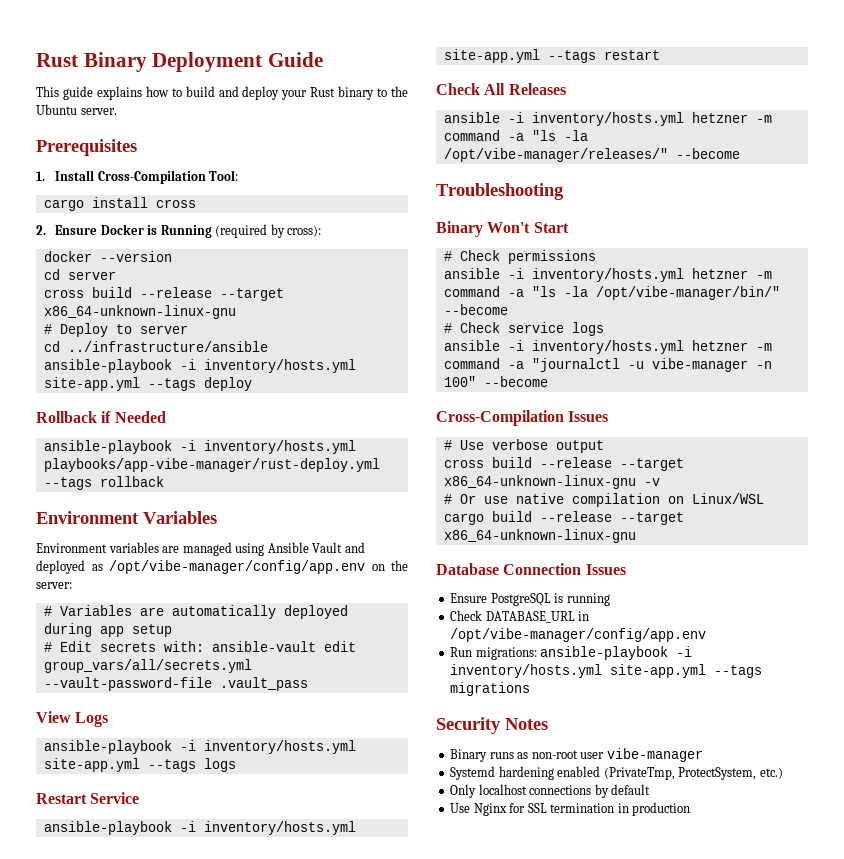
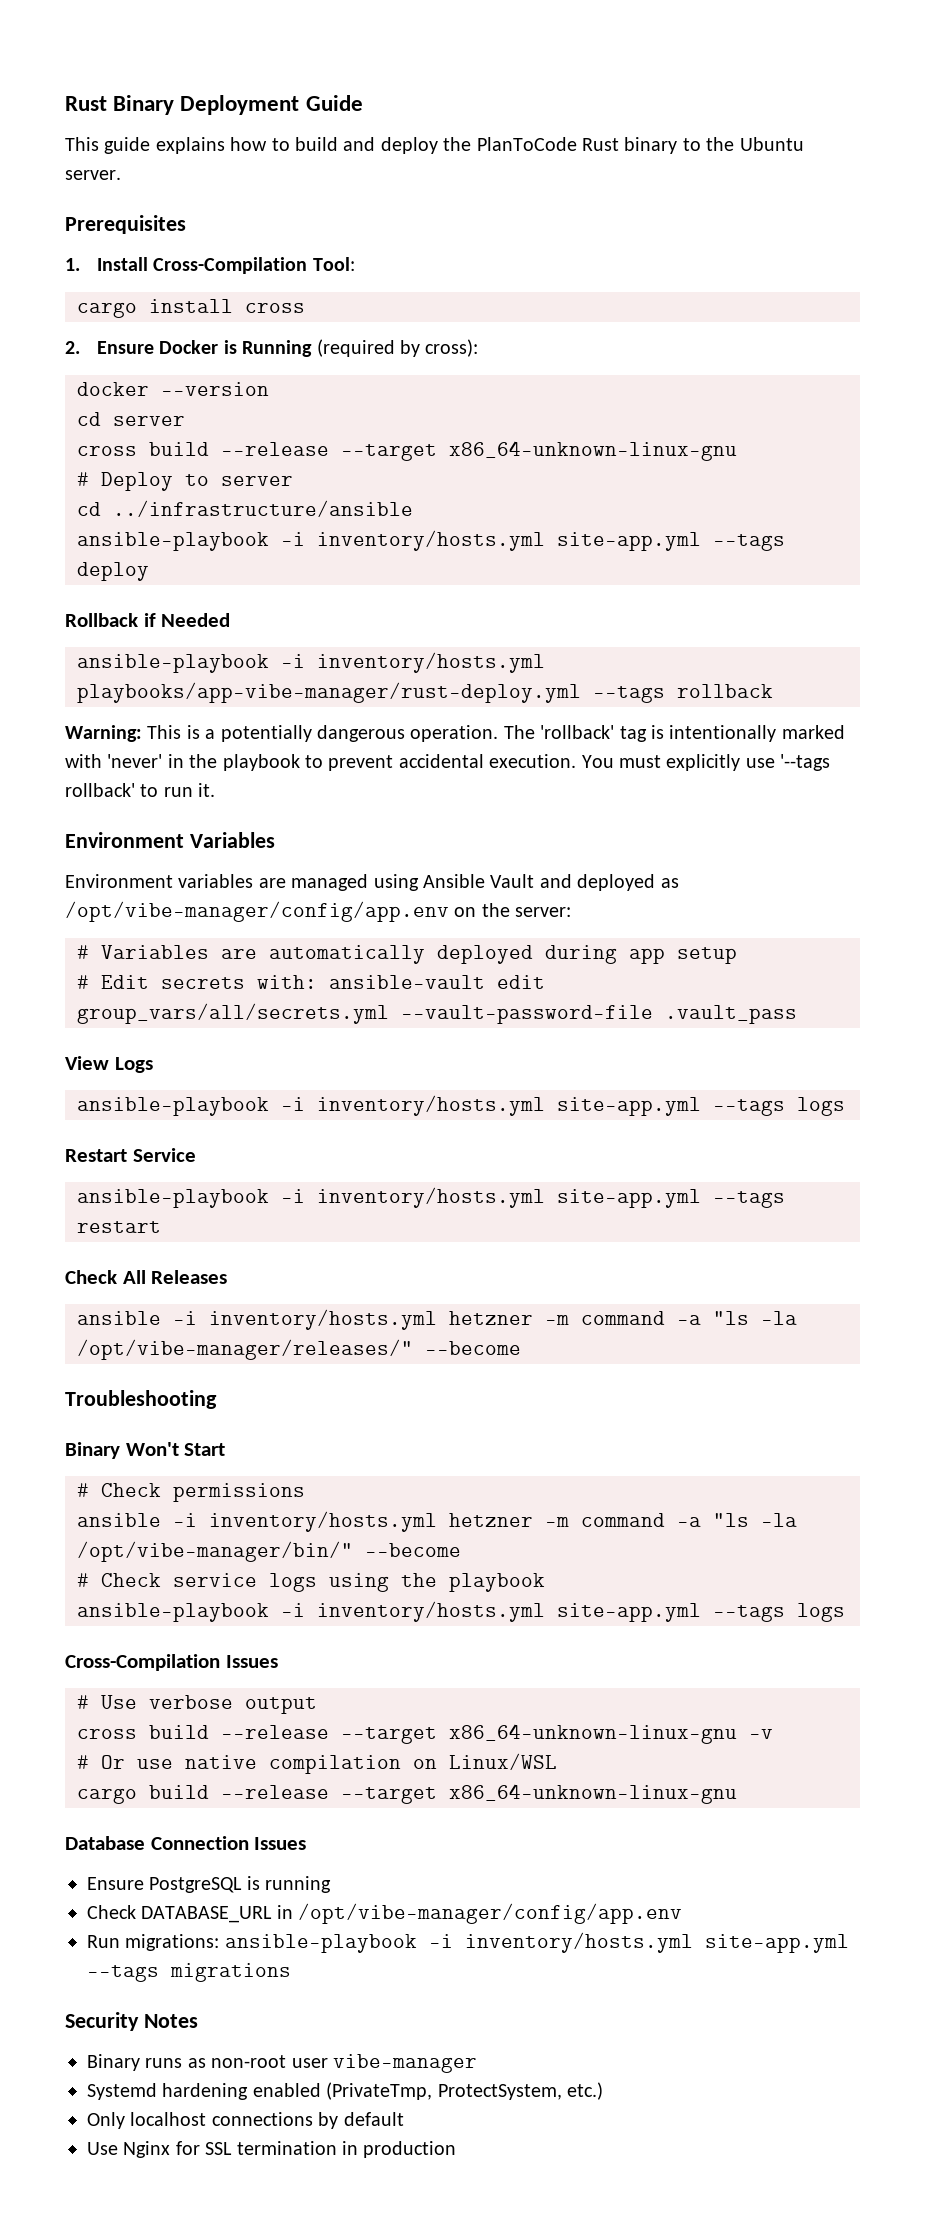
[281,90,308,100] your -> [443,137,577,151] the PlanToCode
(164, 481) none -> [65,725,845,742] [65,754,831,771] [65,783,216,797] // Warning: This is a potentially dangerous operation. The 'rollback' tag is intentionally marked with 'never' in the playbook to prevent accidental execution. You must explicitly use '--tags rollback' to run it.
[443,340,772,354] [443,358,772,372] [443,376,548,387] // ansible -i inventory/hosts.yml hetzner -m command -a "journalctl -u vibe-manager -n 100" --become -> [329,1573,545,1592] [77,1601,845,1622] using the playbook // ansible-playbook -i inventory/hosts.yml site-app.yml --tags logs

